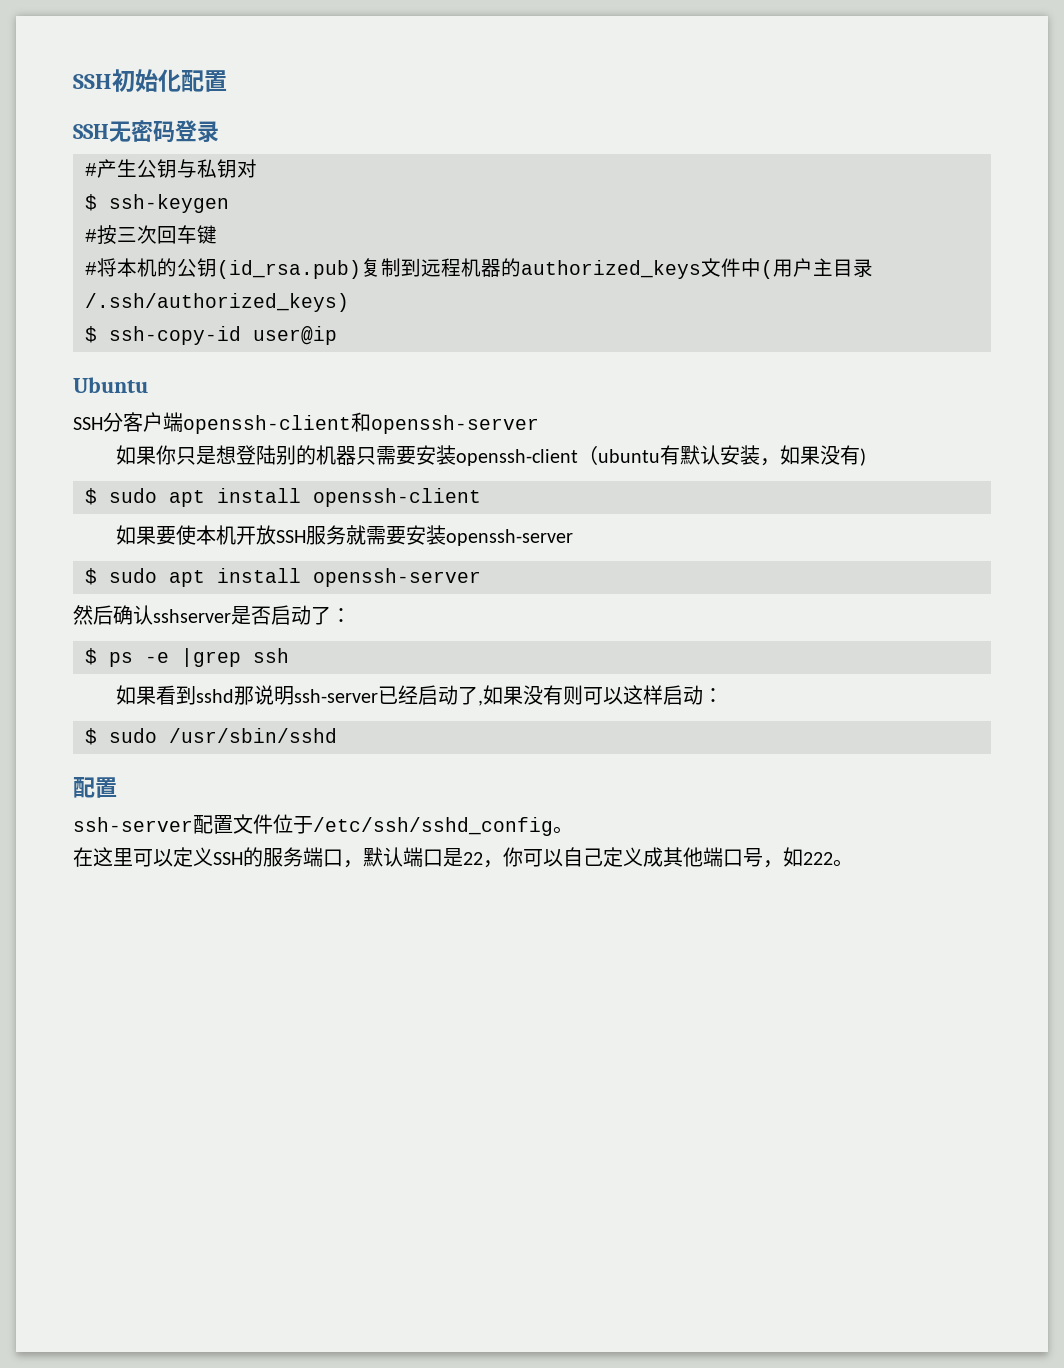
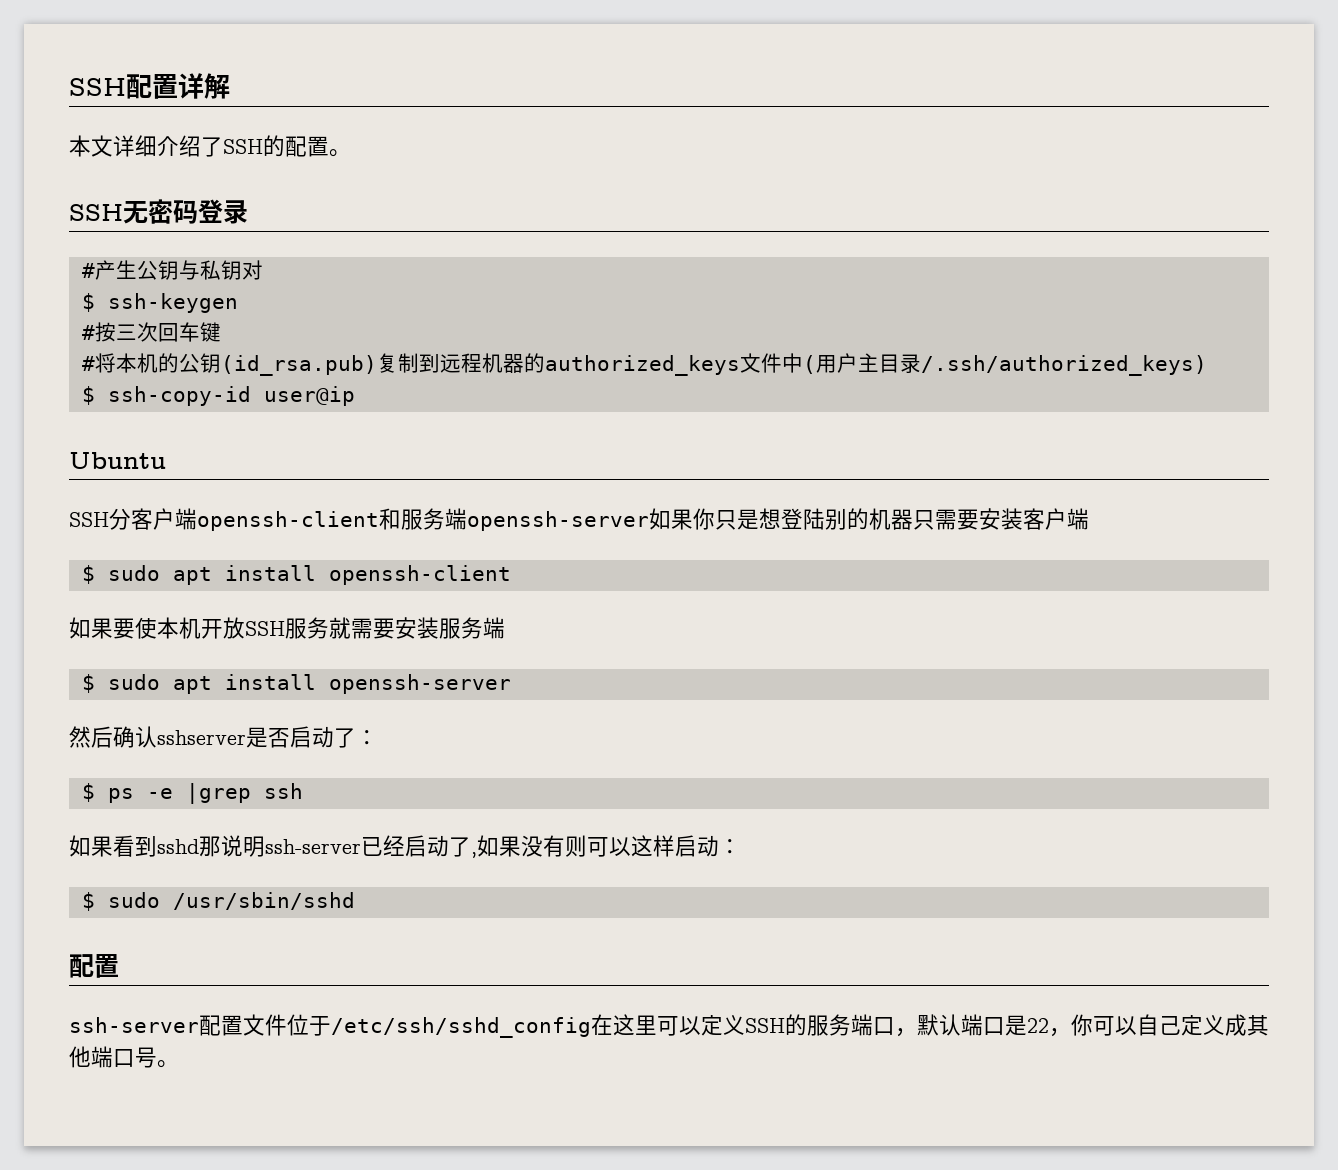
[73,69,227,92] SSH初始化配置 -> [69,73,230,99] [69,135,351,157] SSH配置详解 // 本文详细介绍了SSH的配置。
[371,415,539,434] openssh-server // -> [401,508,649,531] 服务端openssh-server
[456,445,867,466] openssh-client（ubuntu有默认安装，如果没有) -> [1023,508,1089,530] 客户端
[446,529,574,546] openssh-server -> [439,617,505,639] 服务端
[553,826,573,834] 。 // -> (591, 1027) none
[763,847,833,868] ，如222 -> (157, 1057) none

